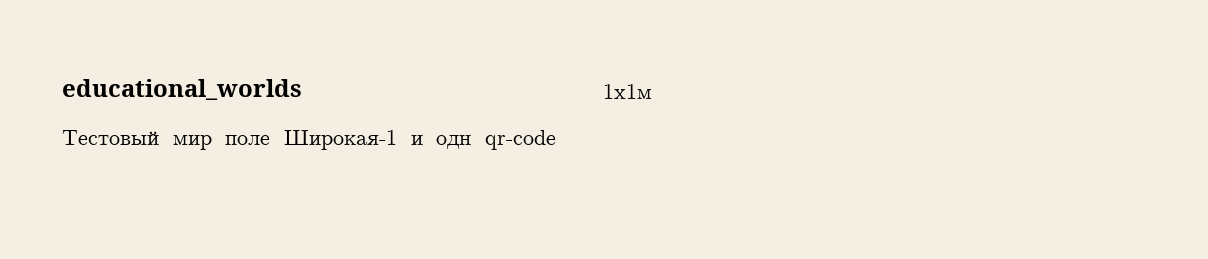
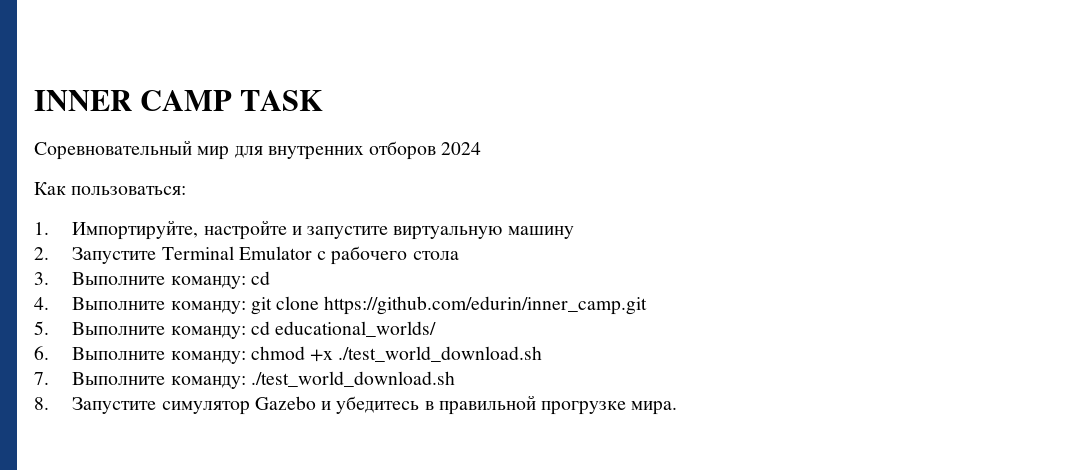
[62,79,302,100] [62,130,556,150] [603,84,652,99] educational_worlds // Тестовый мир поле Широкая-1 и одн qr-code 1х1м -> [34,90,324,111] [34,140,482,160] [34,182,187,195] [34,220,574,240] [34,246,459,265] [34,271,270,289] [34,296,648,315] [34,321,437,339] [34,346,543,364] [34,371,455,389] [34,395,678,415] INNER CAMP TASK // Соревновательный мир для внутренних отборов 2024 // Как пользоваться: // 1. Импортируйте, настройте и запустите виртуальную машину // 2. Запустите Terminal Emulator с рабочего стола // 3. Выполните команду: cd // 4. Выполните команду: git clone https://github.com/edurin/inner_camp.git // 5. Выполните команду: cd educational_worlds/ // 6. Выполните команду: chmod +x ./test_world_download.sh // 7. Выполните команду: ./test_world_download.sh // 8. Запустите симулятор Gazebo и убедитесь в правильной прогрузке мира.

